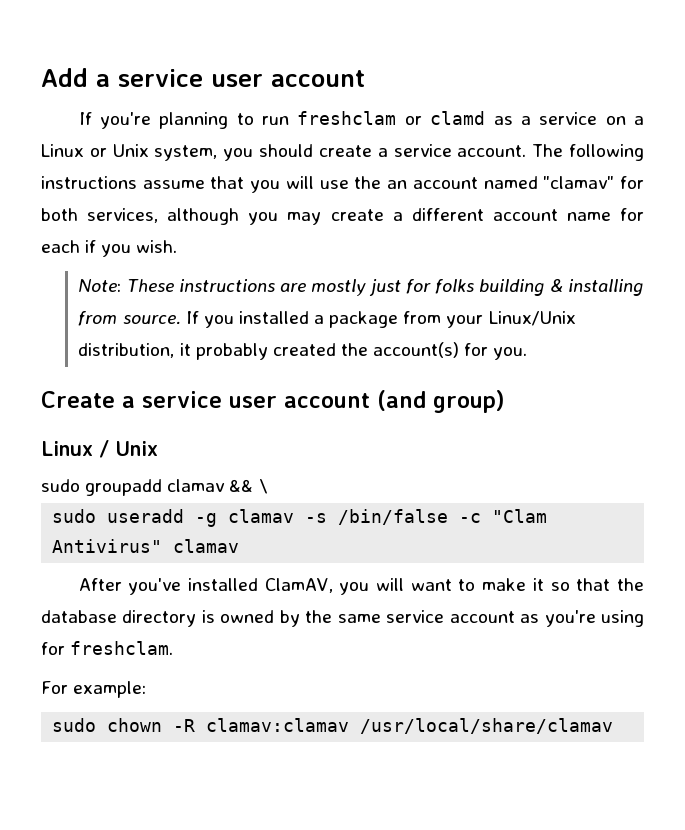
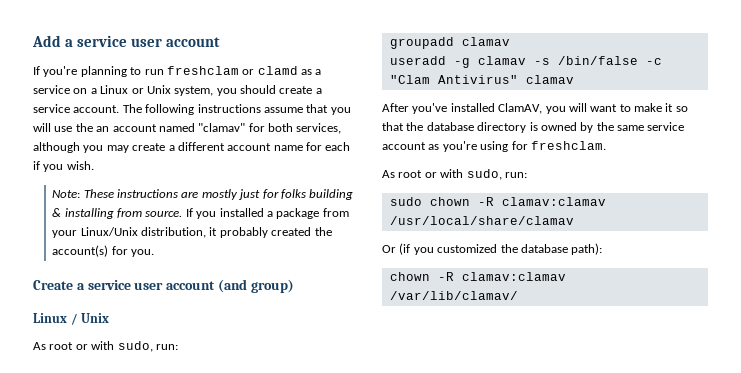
[41,479,80,492] sudo -> [33,341,178,352] As root or with sudo, run: //
[229,479,268,494] [52,509,97,523] && \ // sudo -> (510, 41) //
[41,681,147,698] For example: -> [382,169,527,180] As root or with sudo, run:
(614, 726) none -> [382,243,603,255] [389,272,566,281] [389,291,518,300] // Or (if you customized the database path): // chown -R clamav:clamav /var/lib/clamav/

